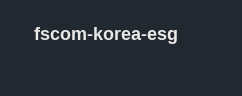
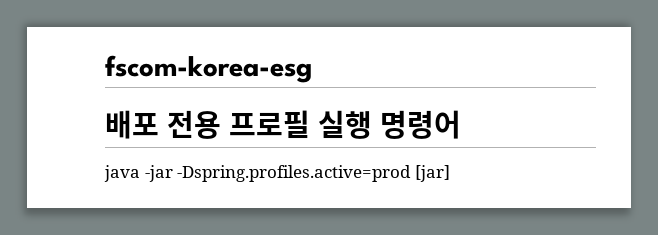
(178, 35) none -> [105,110,461,139] [104,165,450,182] // 배포 전용 프로필 실행 명령어 // java -jar -Dspring.profiles.active=prod [jar]

